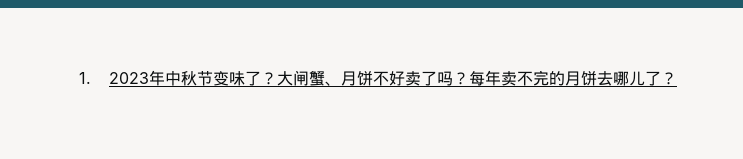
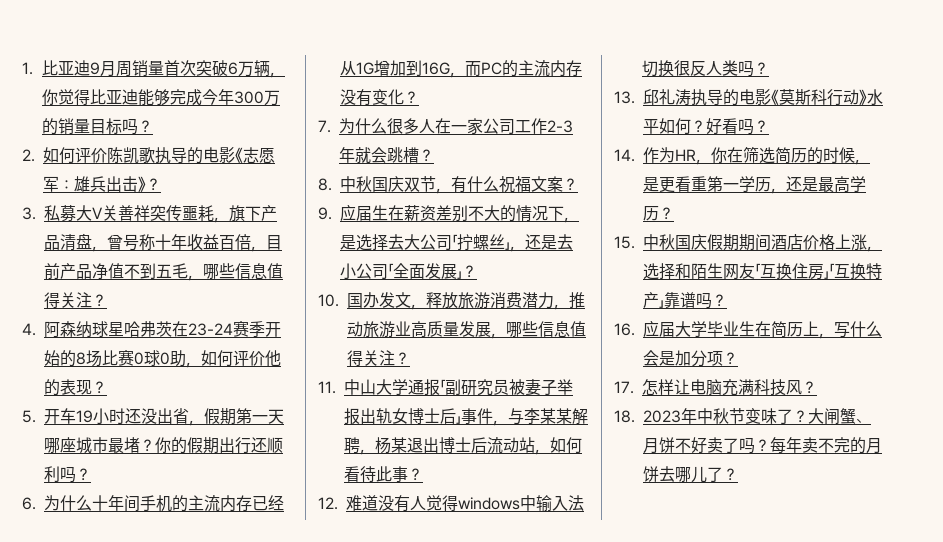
(91, 78) none -> [42,60,286,78] [42,89,281,106] [42,118,154,135] [22,147,275,164] [43,176,161,192] [22,205,277,223] [44,233,282,252] [44,263,283,281] [44,292,107,308] [22,320,281,338] [44,349,281,368] [44,379,107,396] [22,408,284,426] [44,437,283,454] [44,466,91,483] [22,495,284,512] [340,60,582,78] [340,89,419,106] [318,118,573,135] [339,147,434,163] [318,176,578,194] [318,204,579,223] [340,234,573,252] [340,263,477,280] [318,292,585,310] [347,321,586,339] [347,350,410,366] [318,379,573,396] [344,408,588,426] [344,437,582,455] [344,466,423,483] [318,495,584,512] [642,60,769,77] [614,89,883,106] [643,118,769,135] [614,146,870,165] [643,176,866,194] [643,206,674,221] [614,234,882,252] [643,263,882,280] [643,292,727,309] [614,320,882,339] [643,350,738,367] [614,379,817,396] [614,410,635,423] 比亚迪9月周销量首次突破6万辆，你觉得比亚迪能够完成今年300万的销量目标吗？ // 2.如何评价陈凯歌执导的电影《志愿军：雄兵出击》？ // 3.私募大V关善祥突传噩耗，旗下产品清盘，曾号称十年收益百倍，目前产品净值不到五毛，哪些信息值得关注？ // 4.阿森纳球星哈弗茨在23-24赛季开始的8场比赛0球0助，如何评价他的表现？ // 5.开车19小时还没出省，假期第一天哪座城市最堵？你的假期出行还顺利吗？ // 6.为什么十年间手机的主流内存已经从1G增加到16G，而PC的主流内存没有变化？ // 7.为什么很多人在一家公司工作2-3年就会跳槽？ // 8.中秋国庆双节，有什么祝福文案？ // 9.应届生在薪资差别不大的情况下，是选择去大公司「拧螺丝」，还是去小公司「全面发展」？ // 10.国办发文，释放旅游消费潜力，推动旅游业高质量发展，哪些信息值得关注？ // 11.中山大学通报「副研究员被妻子举报出轨女博士后」事件，与李某某解聘，杨某退出博士后流动站，如何看待此事？ // 12.难道没有人觉得windows中输入法切换很反人类吗？ // 13.邱礼涛执导的电影《莫斯科行动》水平如何？好看吗？ // 14.作为HR，你在筛选简历的时候，是更看重第一学历，还是最高学历？ // 15.中秋国庆假期期间酒店价格上涨，选择和陌生网友「互换住房」「互换特产」靠谱吗？ // 16.应届大学毕业生在简历上，写什么会是加分项？ // 17.怎样让电脑充满科技风？ // 18.

